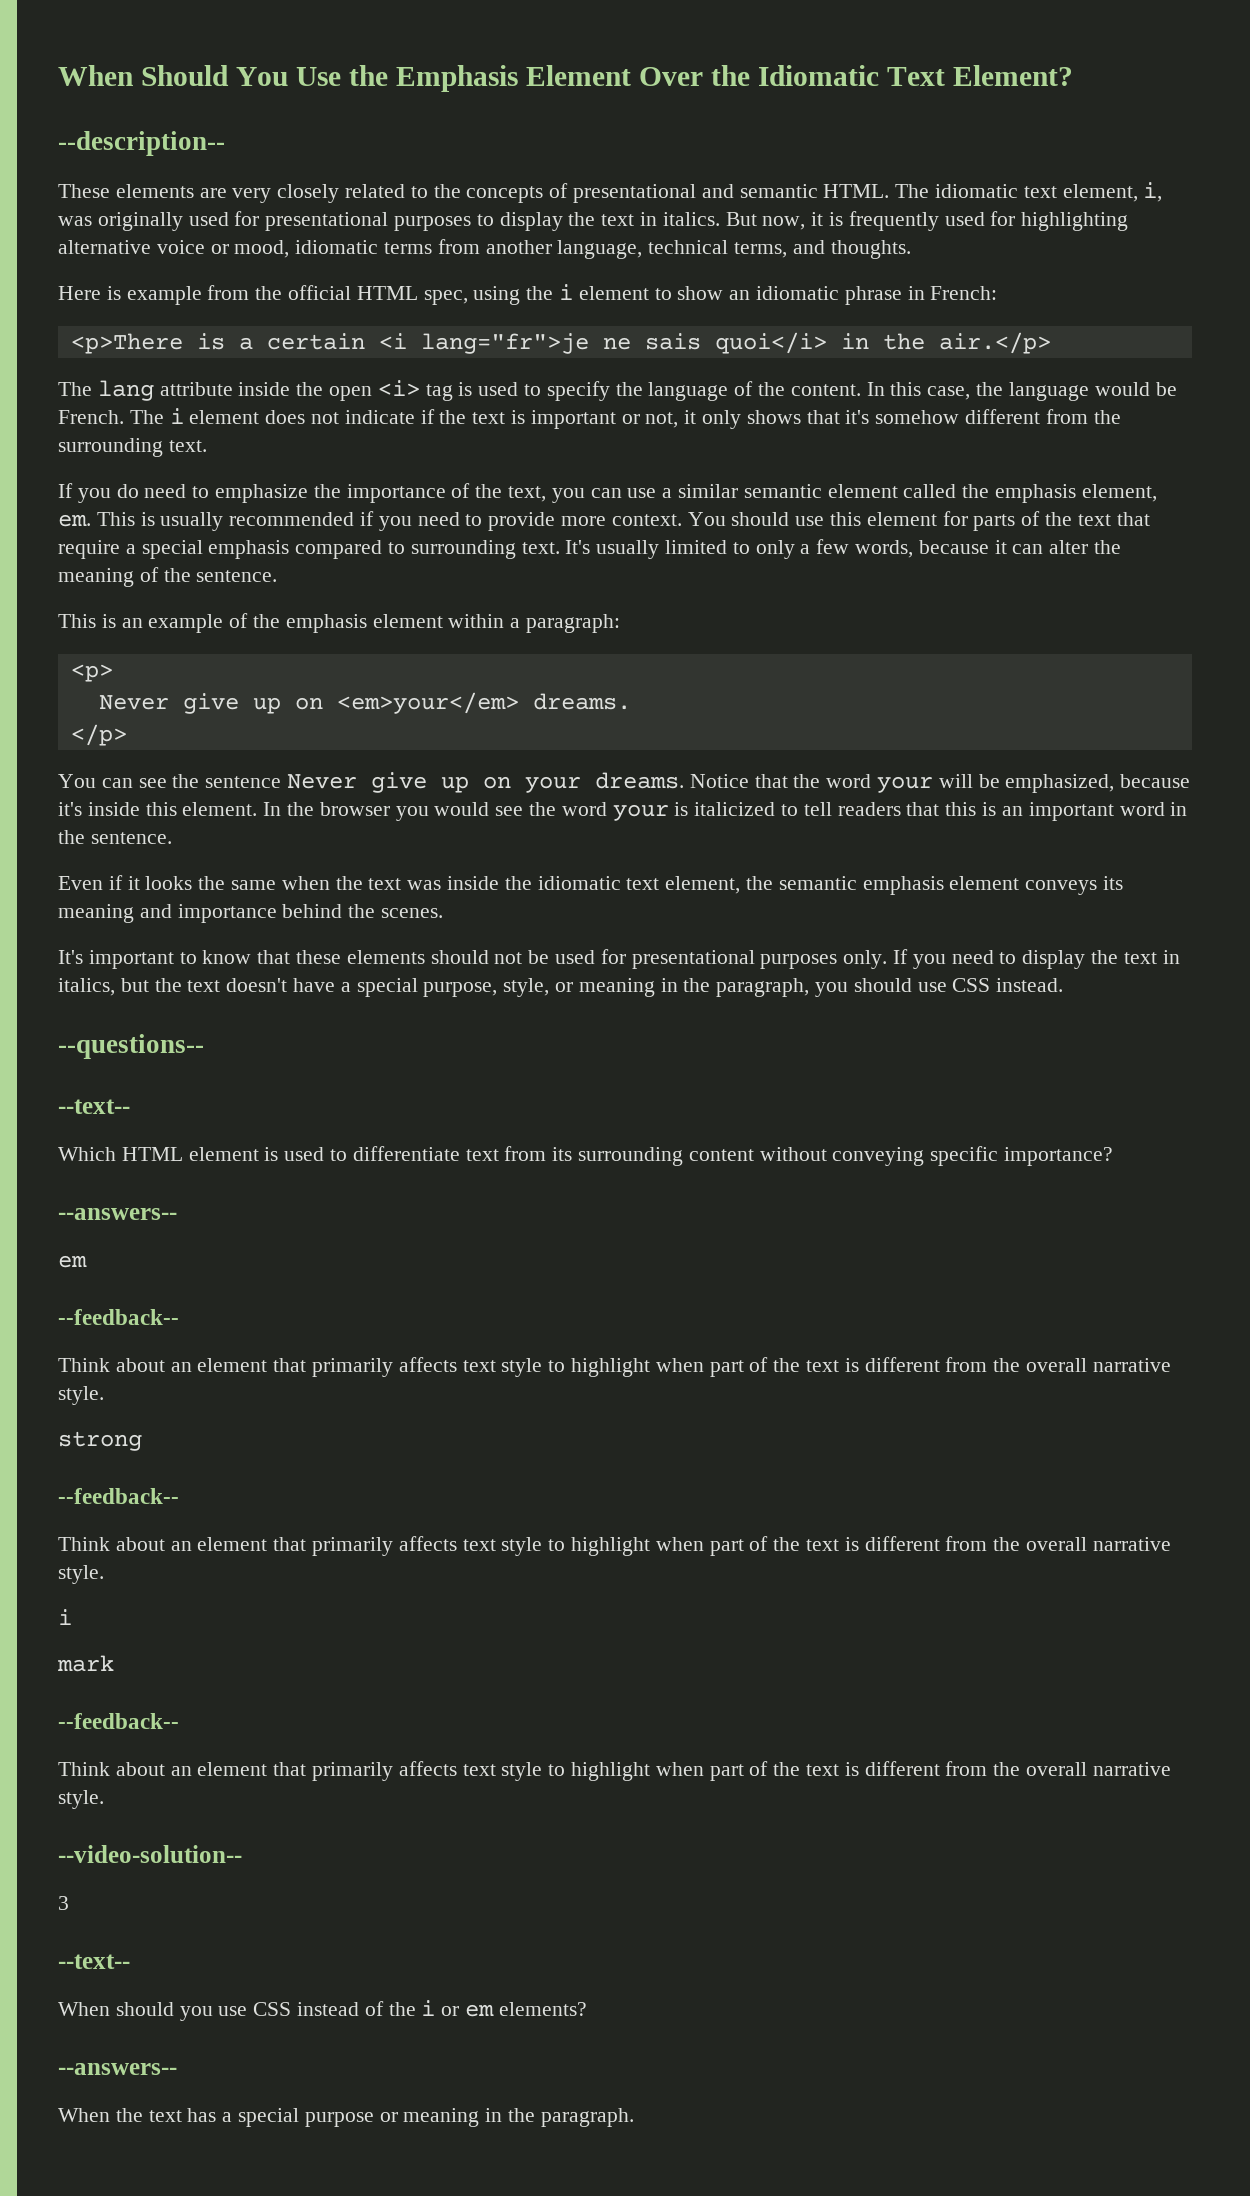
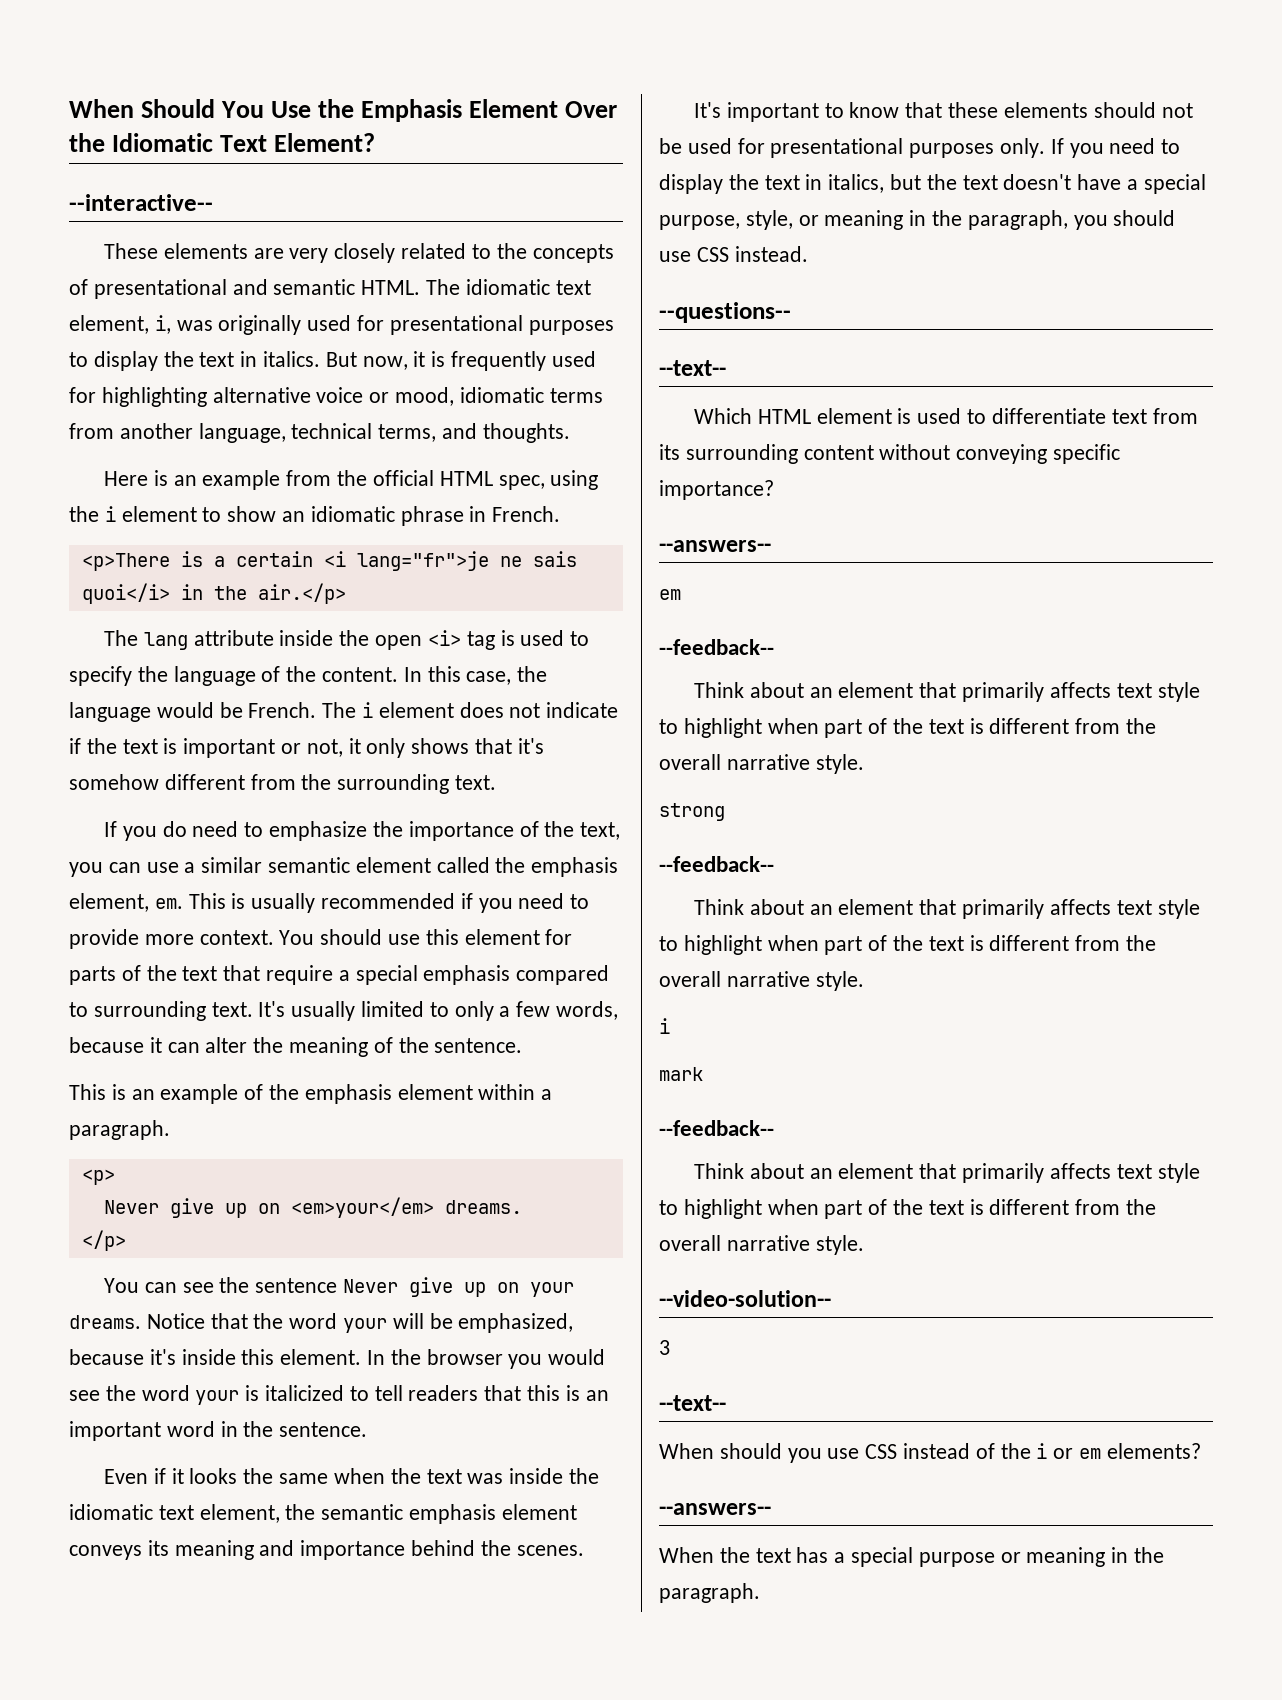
[58,131,225,156] --description-- -> [69,194,213,211] --interactive--
(121, 293) none -> [173,475,197,486] an
[930,286,998,300] French: -> [492,506,561,522] French.
[526,614,621,633] paragraph: -> [69,1120,170,1140] paragraph.

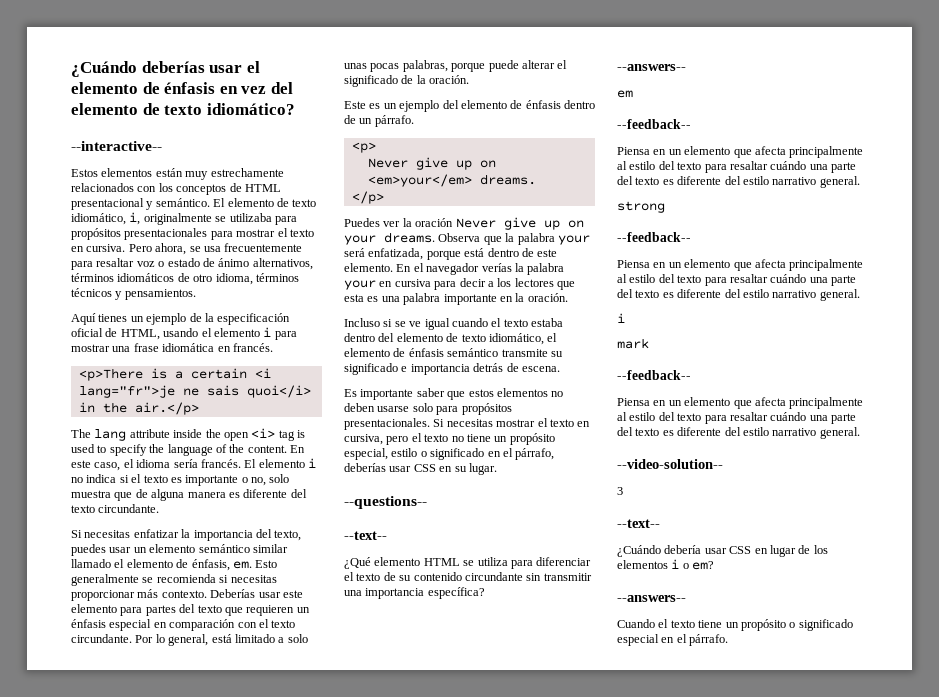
[69,99,618,122] [69,133,376,152] [69,194,213,211] [104,243,614,263] [69,279,591,299] [69,315,614,335] [69,351,596,371] [69,387,603,407] [69,423,570,443] [104,470,599,490] [69,506,561,526] When Should You Use the Emphasis Element Over the Idiomatic Text Element? // --interactive-- // These elements are very closely related to the concepts of presentational and semantic HTML. The idiomatic text element, i, was originally used for presentational purposes to display the text in italics. But now, it is frequently used for highlighting alternative voice or mood, idiomatic terms from another language, technical terms, and thoughts. // Here is an example from the official HTML spec, using the i element to show an idiomatic phrase in French. -> [71,61,260,77] [71,82,293,94] [71,103,295,115] [71,141,162,151] [71,168,284,180] [71,183,281,195] [71,198,317,210] [71,212,297,225] [71,228,314,240] [71,243,303,255] [71,258,313,270] [71,273,299,285] [71,288,196,300] [71,313,291,325] [71,327,297,340] [71,343,273,352] ¿Cuándo deberías usar el elemento de énfasis en vez del elemento de texto idiomático? // --interactive-- // Estos elementos están muy estrechamente relacionados con los conceptos de HTML presentacional y semántico. El elemento de texto idiomático, i, originalmente se utilizaba para propósitos presentacionales para mostrar el texto en cursiva. Pero ahora, se usa frecuentemente para resaltar voz o estado de ánimo alternativos, términos idiomáticos de otro idioma, términos técnicos y pensamientos. // Aquí tienes un ejemplo de la especificación oficial de HTML, usando el elemento i para mostrar una frase idiomática en francés.
[403,666,548,685] [69,702,619,722] [69,738,544,758] [69,774,497,794] [104,821,621,841] [69,857,619,877] [69,893,590,913] [69,929,573,949] [69,965,610,985] [69,1001,619,1021] [69,1037,523,1057] [69,1084,553,1104] [69,1120,170,1140] In this case, the language would be French. The i element does not indicate if the text is important or not, it only shows that it's somehow different from the surrounding text. // If you do need to emphasize the importance of the text, you can use a similar semantic element called the emphasis element, em. This is usually recommended if you need to provide more context. You should use this element for parts of the text that require a special emphasis compared to surrounding text. It's usually limited to only a few words, because it can alter the meaning of the sentence. // This is an example of the emphasis element within a paragraph. -> [290,445,305,453] [71,458,316,471] [71,474,290,486] [71,489,307,501] [71,504,160,513] [71,529,302,541] [71,544,288,556] [71,559,278,571] [71,574,277,586] [71,589,303,601] [71,604,310,616] [71,619,296,631] [71,634,308,646] [344,60,568,72] [344,75,470,87] [344,100,595,112] [344,115,414,127] En este caso, el idioma sería francés. El elemento i no indica si el texto es importante o no, solo muestra que de alguna manera es diferente del texto circundante. // Si necesitas enfatizar la importancia del texto, puedes usar un elemento semántico similar llamado el elemento de énfasis, em. Esto generalmente se recomienda si necesitas proporcionar más contexto. Deberías usar este elemento para partes del texto que requieren un énfasis especial en comparación con el texto circundante. Por lo general, está limitado a solo unas pocas palabras, porque puede alterar el significado de la oración. // Este es un ejemplo del elemento de énfasis dentro de un párrafo.
[104,1277,338,1293] You can see the sentence -> [344,218,454,227] Puedes ver la oración
[146,1313,574,1333] [69,1349,606,1369] [69,1385,609,1405] [69,1421,368,1441] [104,1468,599,1484] [69,1504,577,1524] [69,1540,584,1560] [694,102,1193,122] [659,138,1181,158] [659,174,1206,194] [659,210,1176,230] [659,246,808,262] [659,302,791,323] [659,360,726,376] [694,408,1198,424] [659,444,1121,464] [659,480,774,500] [659,540,771,552] [659,589,681,600] [659,639,774,655] [694,682,1200,702] [659,718,1157,738] [659,754,864,774] [659,803,725,821] [659,856,774,872] [694,899,1200,919] [659,935,1157,955] [659,971,864,991] [659,1018,670,1034] [659,1067,703,1081] [659,1120,774,1136] [694,1163,1200,1183] [659,1199,1157,1219] [659,1235,864,1255] [659,1290,831,1307] [659,1340,670,1355] [659,1395,726,1411] [659,1443,1201,1463] [659,1503,771,1515] [659,1547,1165,1567] [659,1583,760,1603] Notice that the word your will be emphasized, because it's inside this element. In the browser you would see the word your is italicized to tell readers that this is an important word in the sentence. // Even if it looks the same when the text was inside the idiomatic text element, the semantic emphasis element conveys its meaning and importance behind the scenes. // It's important to know that these elements should not be used for presentational purposes only. If you need to display the text in italics, but the text doesn't have a special purpose, style, or meaning in the paragraph, you should use CSS instead. // --questions-- // --text-- // Which HTML element is used to differentiate text from its surrounding content without conveying specific importance? // --answers-- // em // --feedback-- // Think about an element that primarily affects text style to highlight when part of the text is different from the overall narrative style. // strong // --feedback-- // Think about an element that primarily affects text style to highlight when part of the text is different from the overall narrative style. // i // mark // --feedback-- // Think about an element that primarily affects text style to highlight when part of the text is different from the overall narrative style. // --video-solution-- // 3 // --text-- // When should you use CSS instead of the i or em elements? // --answers-- // When the text has a special purpose or meaning in the paragraph. -> [438,233,590,245] [344,248,558,260] [344,263,565,275] [344,278,575,290] [344,293,568,305] [344,318,563,330] [344,333,558,345] [344,348,563,357] [344,363,560,375] [344,388,564,400] [344,403,512,415] [344,418,591,430] [344,433,555,445] [344,448,555,460] [344,463,497,475] [344,496,427,509] [344,531,387,540] [344,557,592,569] [344,572,592,581] [344,587,485,599] [617,64,686,71] [617,90,633,98] [617,119,691,129] [617,146,864,158] [617,161,856,173] [617,176,860,188] [617,201,665,213] [617,232,691,242] [617,259,864,271] [617,274,856,286] [617,289,860,301] [617,313,625,323] [617,338,649,349] [617,370,691,380] [617,397,864,409] [617,412,856,424] [617,427,860,439] [617,459,723,469] [617,487,623,495] [617,519,660,528] [617,545,828,557] [617,559,715,570] [617,595,686,602] [617,619,853,631] [617,634,729,646] Observa que la palabra your será enfatizada, porque está dentro de este elemento. En el navegador verías la palabra your en cursiva para decir a los lectores que esta es una palabra importante en la oración. // Incluso si se ve igual cuando el texto estaba dentro del elemento de texto idiomático, el elemento de énfasis semántico transmite su significado e importancia detrás de escena. // Es importante saber que estos elementos no deben usarse solo para propósitos presentacionales. Si necesitas mostrar el texto en cursiva, pero el texto no tiene un propósito especial, estilo o significado en el párrafo, deberías usar CSS en su lugar. // --questions-- // --text-- // ¿Qué elemento HTML se utiliza para diferenciar el texto de su contenido circundante sin transmitir una importancia específica? // --answers-- // em // --feedback-- // Piensa en un elemento que afecta principalmente al estilo del texto para resaltar cuándo una parte del texto es diferente del estilo narrativo general. // strong // --feedback-- // Piensa en un elemento que afecta principalmente al estilo del texto para resaltar cuándo una parte del texto es diferente del estilo narrativo general. // i // mark // --feedback-- // Piensa en un elemento que afecta principalmente al estilo del texto para resaltar cuándo una parte del texto es diferente del estilo narrativo general. // --video-solution-- // 3 // --text-- // ¿Cuándo debería usar CSS en lugar de los elementos i o em? // --answers-- // Cuando el texto tiene un propósito o significado especial en el párrafo.

